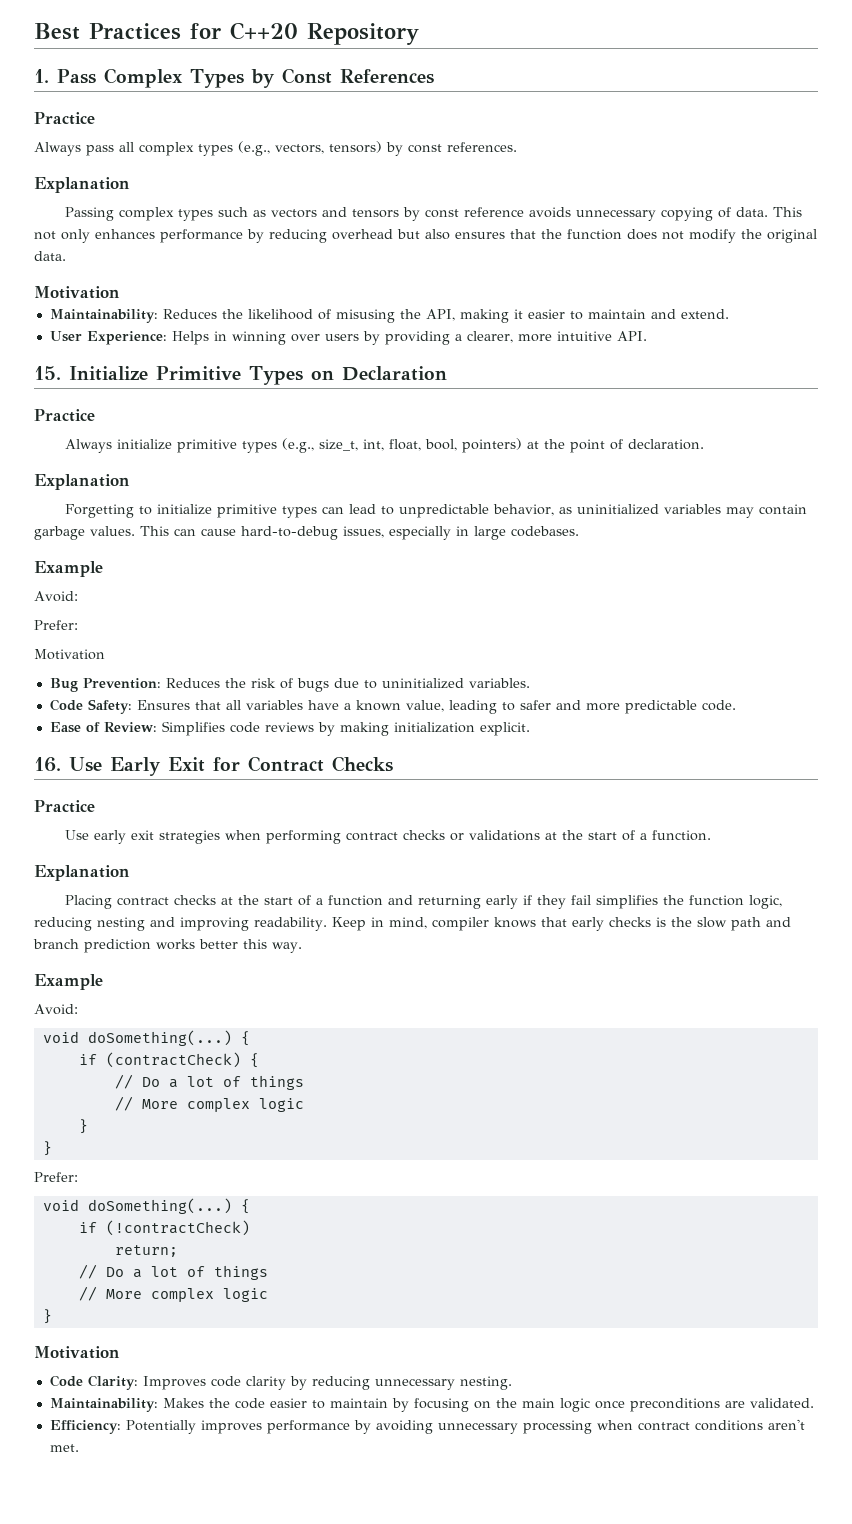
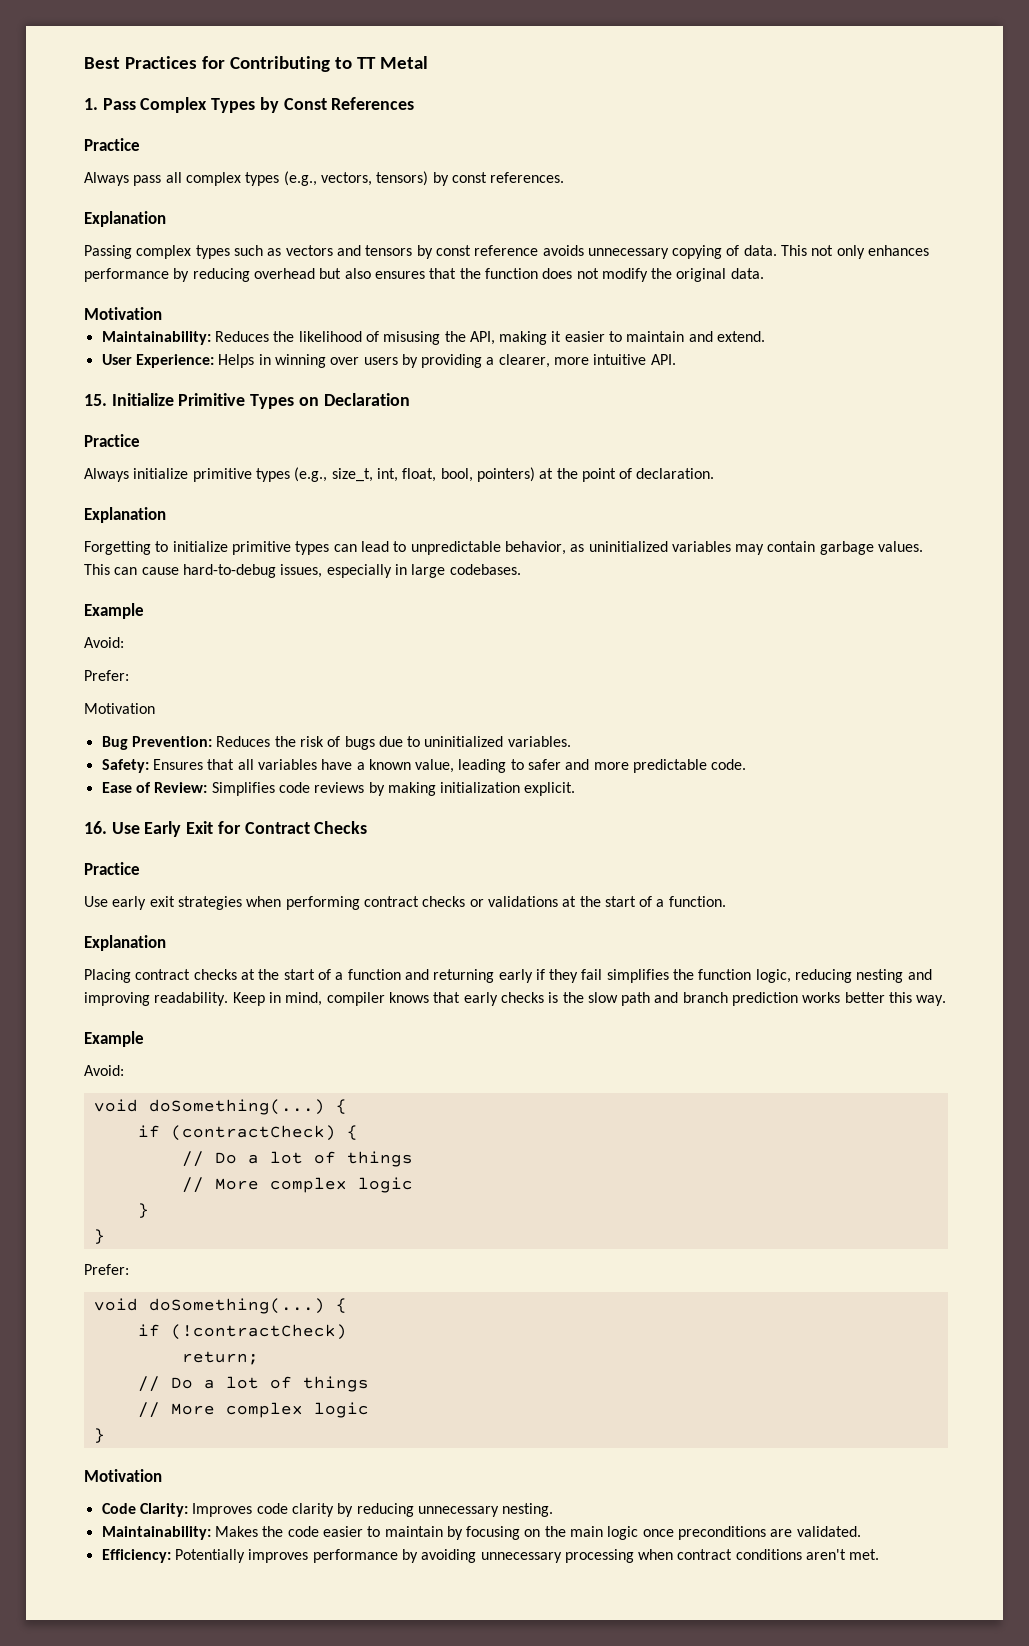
[230,22,419,45] C++20 Repository -> [229,56,428,72] Contributing to TT Metal
[49,699,83,711] Code -> (571, 741) none

